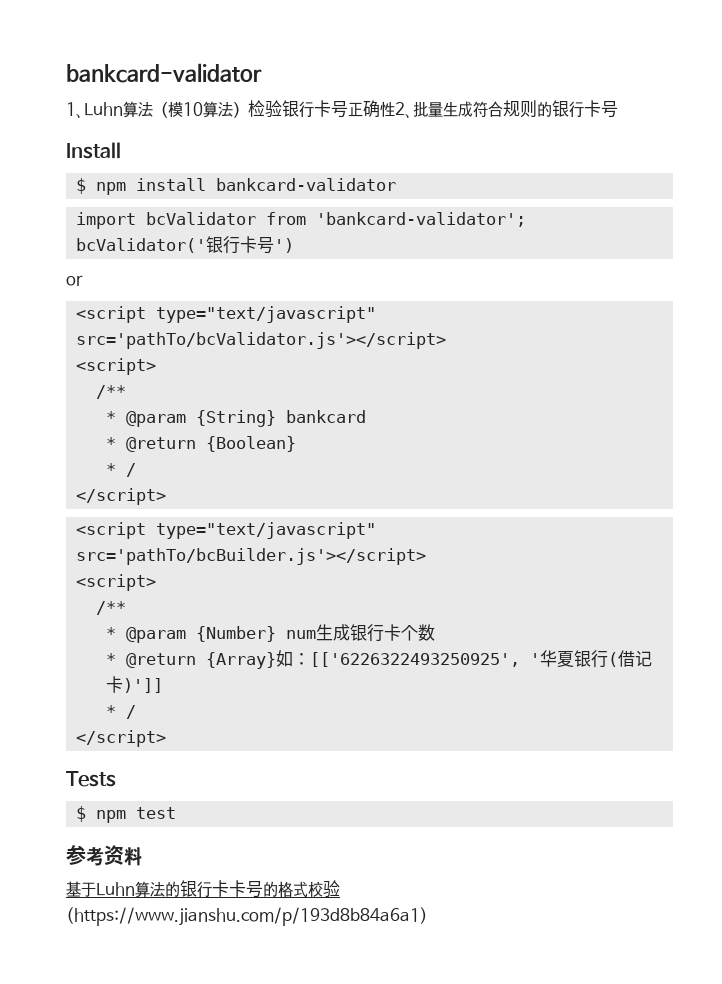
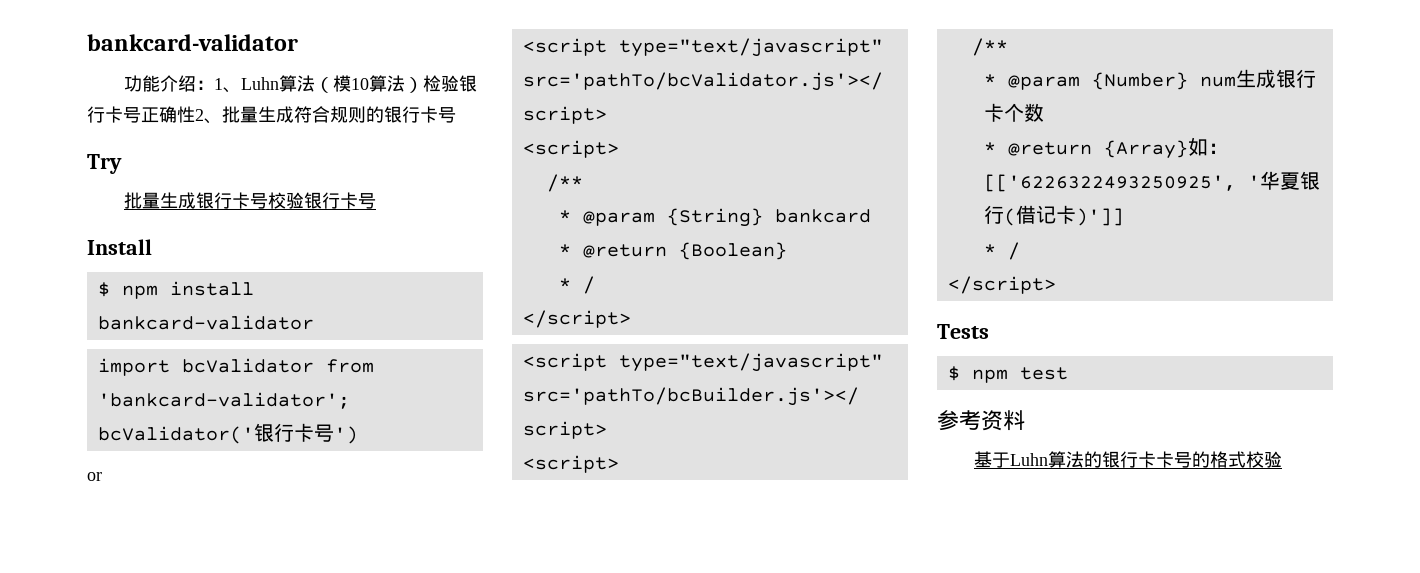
[66,63,262,83] bankcard-validator // -> [87,34,298,51] [123,75,214,92] bankcard-validator // 功能介绍：
(618, 109) none -> [87,154,122,174] [123,192,376,209] // Try // 批量生成银行卡号校验银行卡号
[66,907,428,926] (https://www.jianshu.com/p/193d8b84a6a1) -> (1282, 459) none

